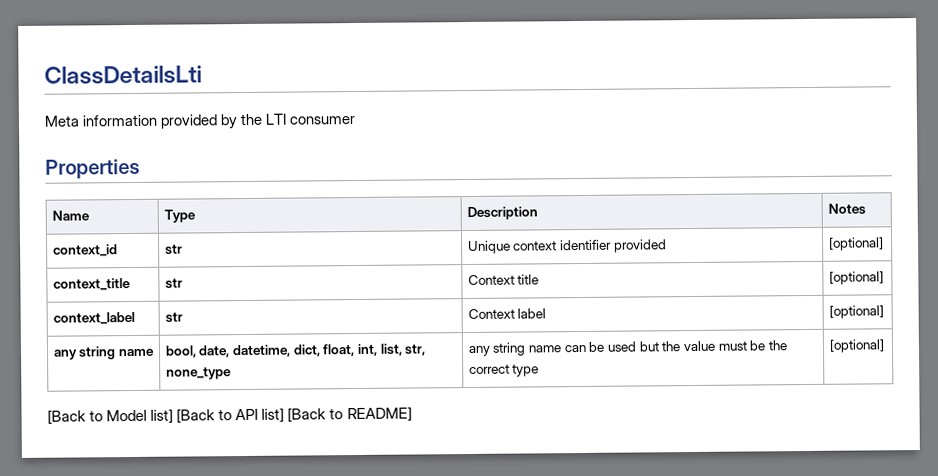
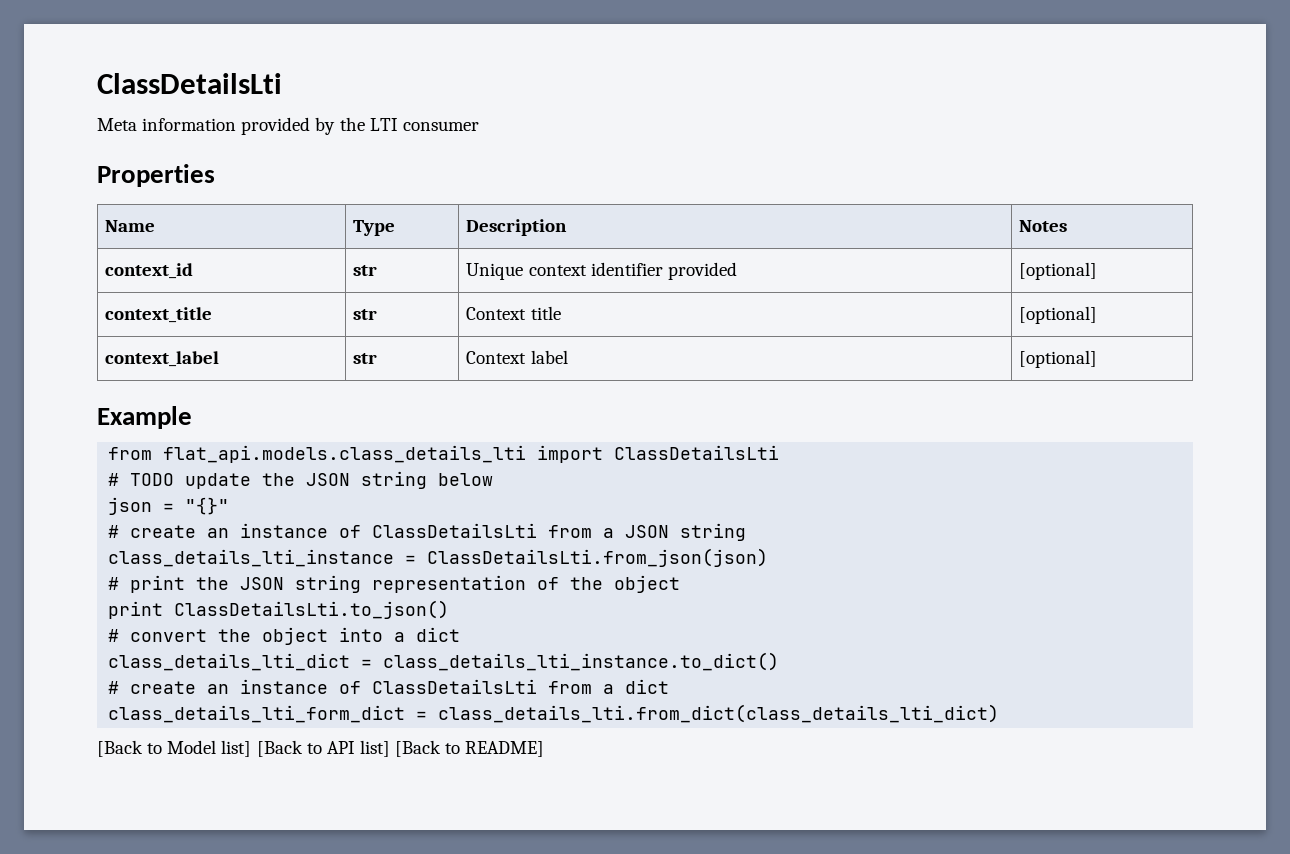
[52,346,156,360] [164,343,427,358] [165,367,232,380] [467,340,788,357] [468,364,540,377] [828,339,885,353] // any string name | bool, date, datetime, dict, float, int, list, str, none_type | any string name can be used but the value must be the correct type | [optional] -> [97,406,192,429] [108,445,780,463] [108,471,494,489] [108,497,230,515] [108,523,747,541] [108,548,769,567] [108,575,681,593] [108,600,450,619] [108,627,461,645] [108,652,780,671] [108,679,670,694] [108,704,1000,723] // Example // from flat_api.models.class_details_lti import ClassDetailsLti // # TODO update the JSON string below // json = "{}" // # create an instance of ClassDetailsLti from a JSON string // class_details_lti_instance = ClassDetailsLti.from_json(json) // # print the JSON string representation of the object // print ClassDetailsLti.to_json() // # convert the object into a dict // class_details_lti_dict = class_details_lti_instance.to_dict() // # create an instance of ClassDetailsLti from a dict // class_details_lti_form_dict = class_details_lti.from_dict(class_details_lti_dict)

